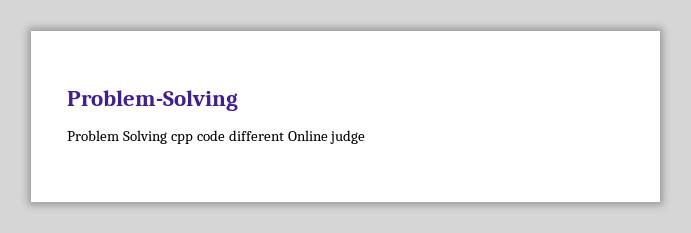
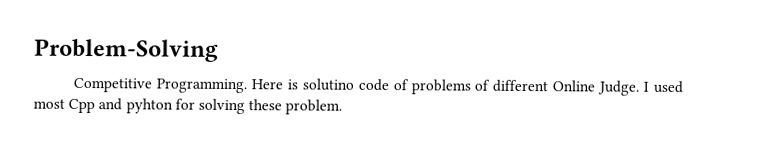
[67,130,366,144] Problem Solving cpp code different Online judge -> [73,77,684,96] [33,98,343,115] Competitive Programming. Here is solutino code of problems of different Online Judge. I used most Cpp and pyhton for solving these problem.

